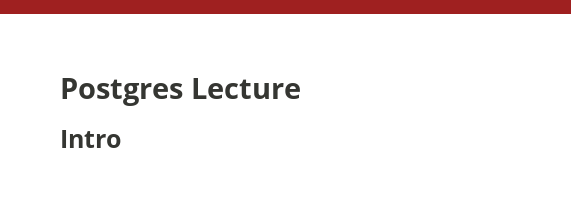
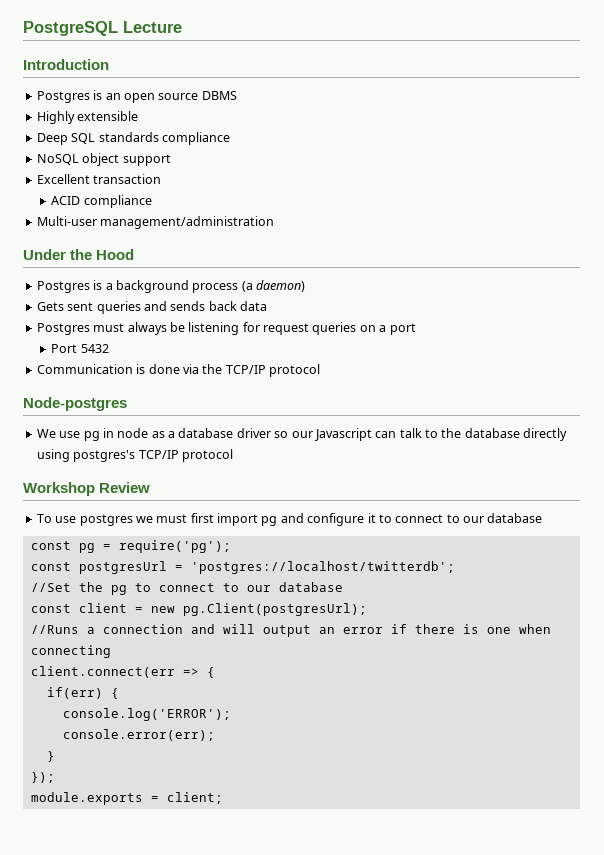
[60,78,183,106] Postgres -> [23,21,118,36] PostgreSQL
[60,130,121,148] Intro -> [23,59,109,70] [36,90,237,103] [36,111,139,124] [36,132,230,145] [36,153,171,166] [36,174,162,184] [51,195,152,208] [36,216,275,229] [23,249,135,260] [36,280,305,293] [36,301,267,314] [36,322,416,335] [51,344,109,353] [36,364,320,377] [23,397,127,411] [36,428,568,441] [36,449,233,462] [23,482,151,496] [36,513,543,526] [30,540,231,553] [30,561,455,574] [30,582,343,595] [30,603,367,616] [30,624,551,637] [30,645,111,658] [30,666,215,678] [46,687,119,699] [62,708,231,721] [62,729,215,741] [46,751,55,762] [30,772,55,783] [30,792,223,805] Introduction // Postgres is an open source DBMS // Highly extensible // Deep SQL standards compliance // NoSQL object support // Excellent transaction // ACID compliance // Multi-user management/administration // Under the Hood // Postgres is a background process (a daemon) // Gets sent queries and sends back data // Postgres must always be listening for request queries on a port // Port 5432 // Communication is done via the TCP/IP protocol // Node-postgres // We use pg in node as a database driver so our Javascript can talk to the database directly using postgres's TCP/IP protocol // Workshop Review // To use postgres we must first import pg and configure it to connect to our database // const pg = require('pg'); // const postgresUrl = 'postgres://localhost/twitterdb'; // //Set the pg to connect to our database // const client = new pg.Client(postgresUrl); // //Runs a connection and will output an error if there is one when connecting // client.connect(err => { // if(err) { // console.log('ERROR'); // console.error(err); // } // }); // module.exports = client;

